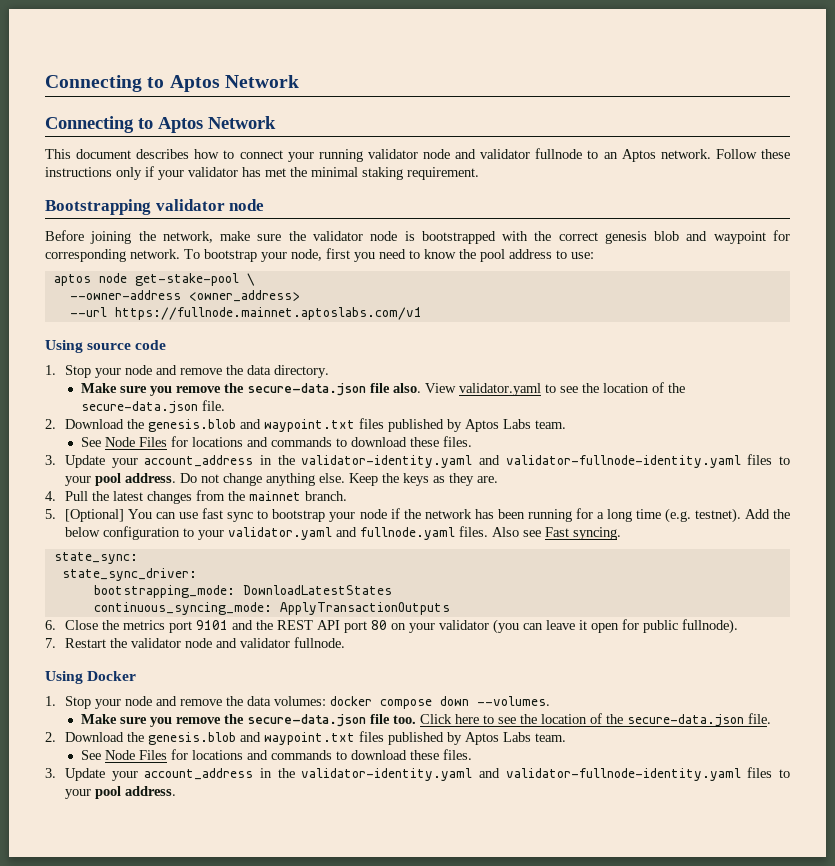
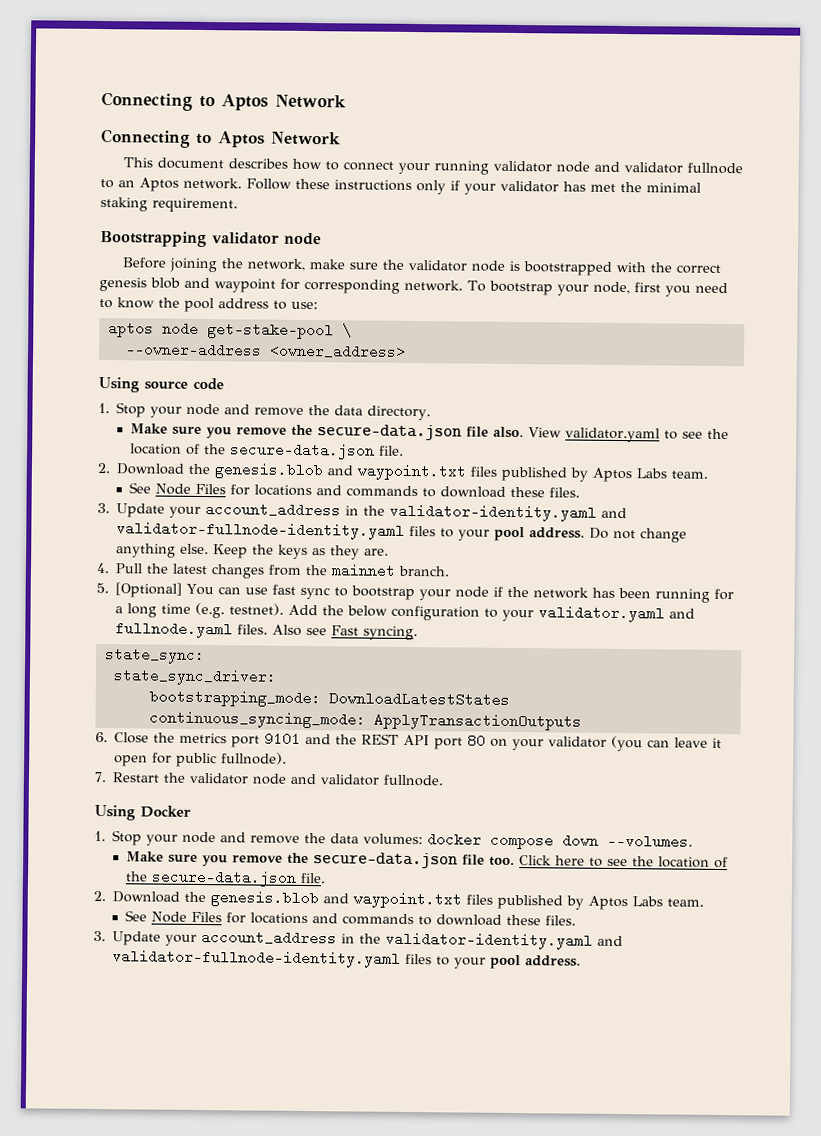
[69,307,422,320] // --url https://fullnode.mainnet.aptoslabs.com/v1 -> (406, 351) none

